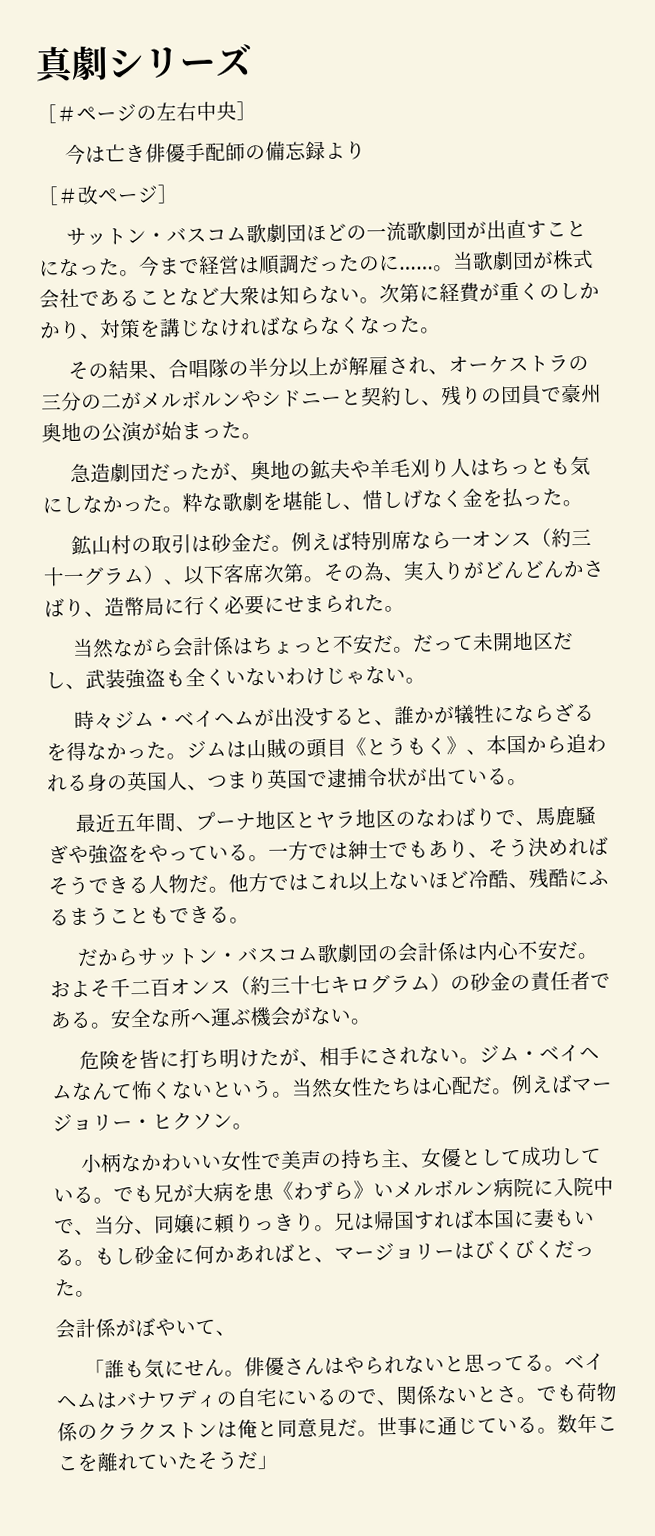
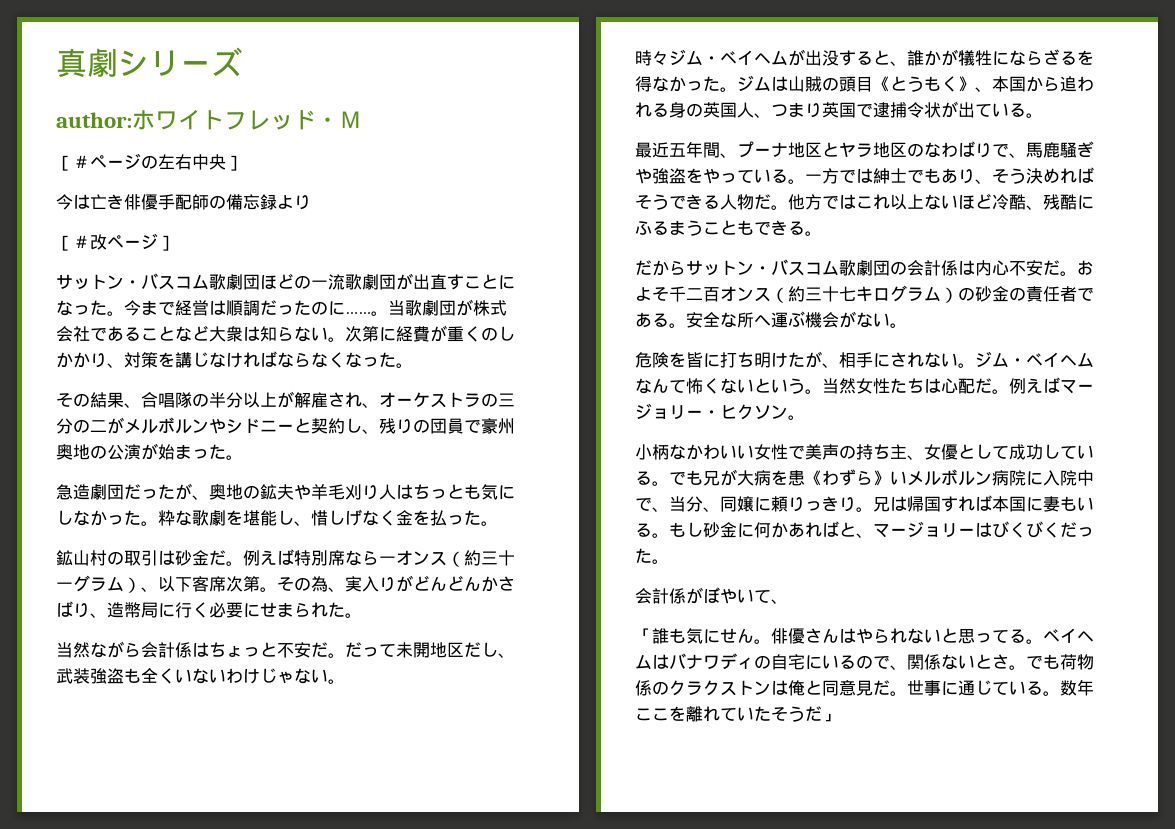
(253, 60) none -> [56,110,362,130] // author:ホワイトフレッド・Ｍ

